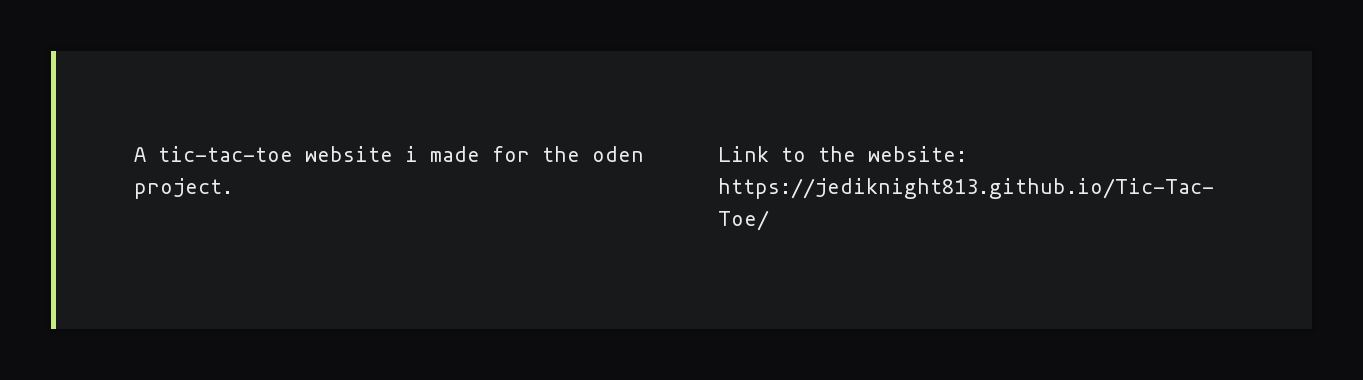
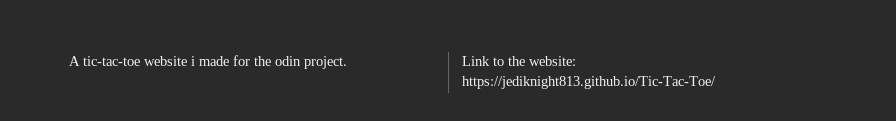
[592,146,644,162] oden -> [275,56,301,66] odin

